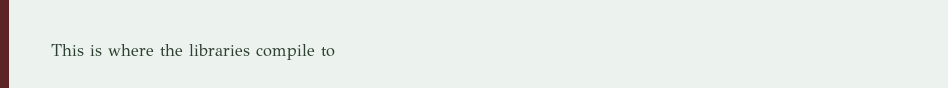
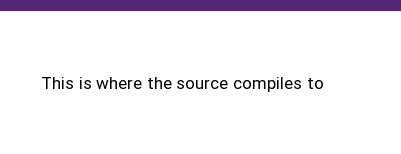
[189,44,315,60] libraries compile -> [176,77,302,92] source compiles

